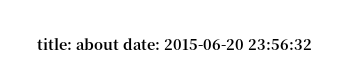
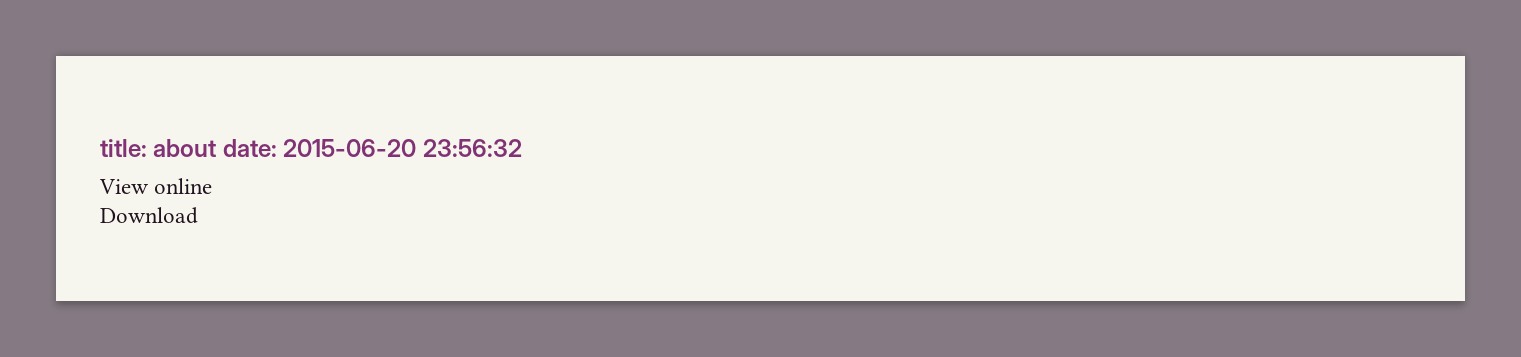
(312, 44) none -> [99,178,213,194] [100,207,198,224] // View online // Download

